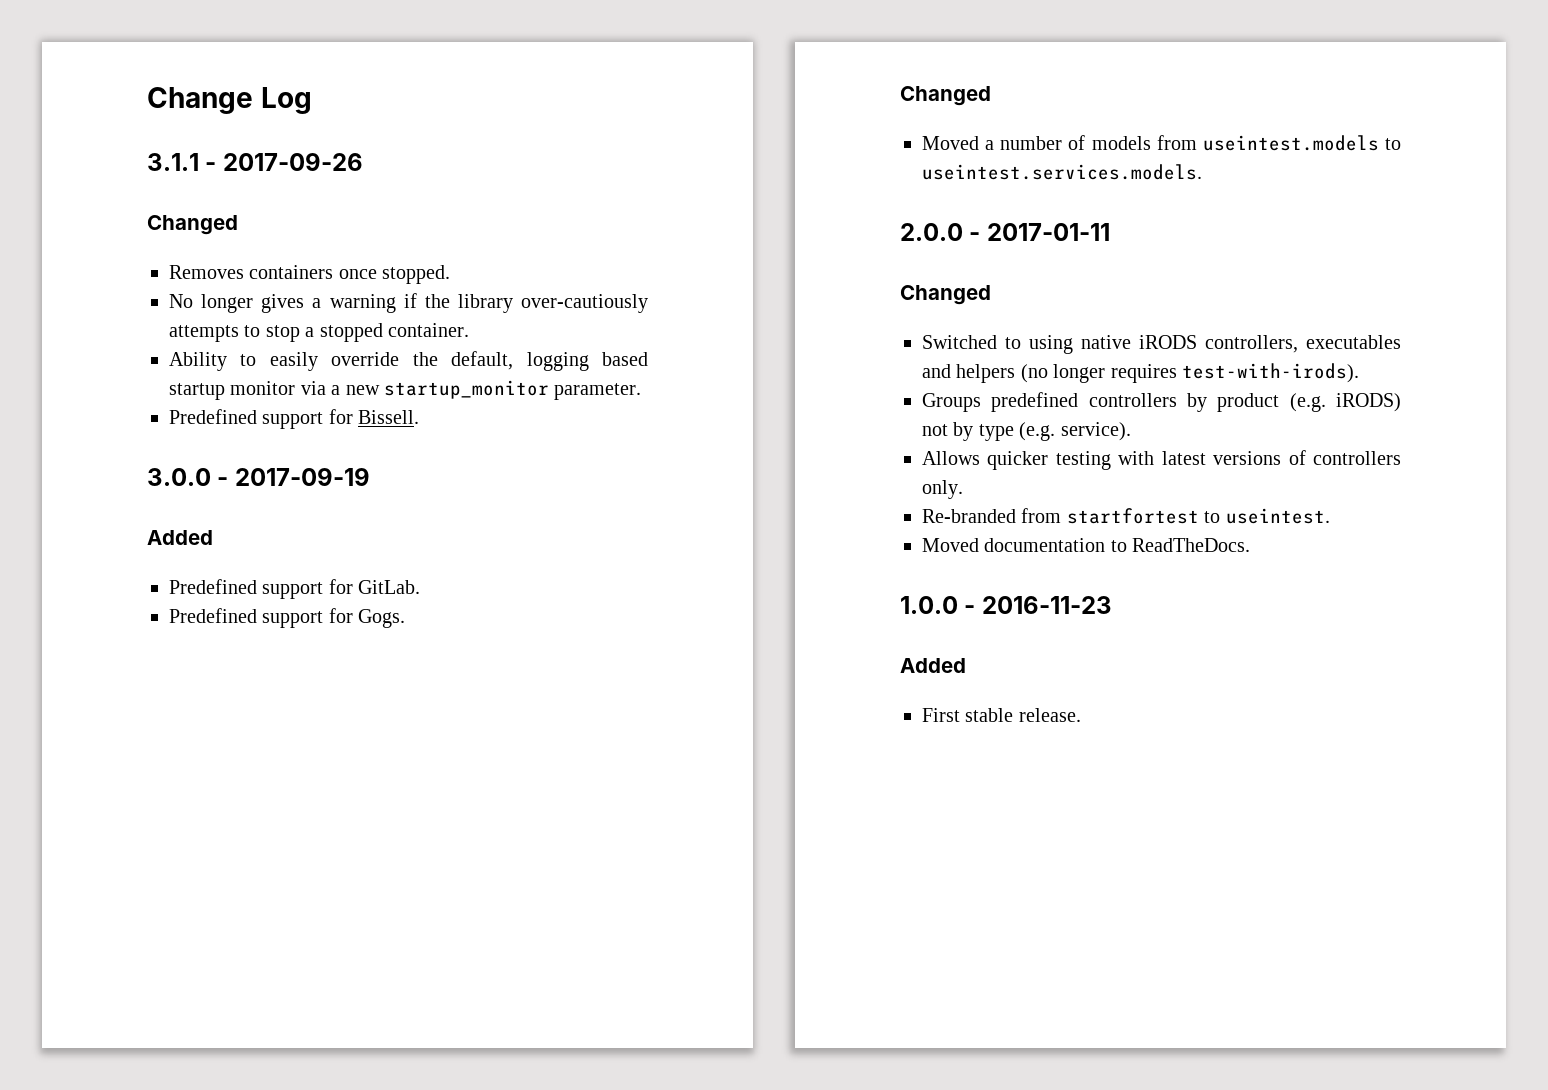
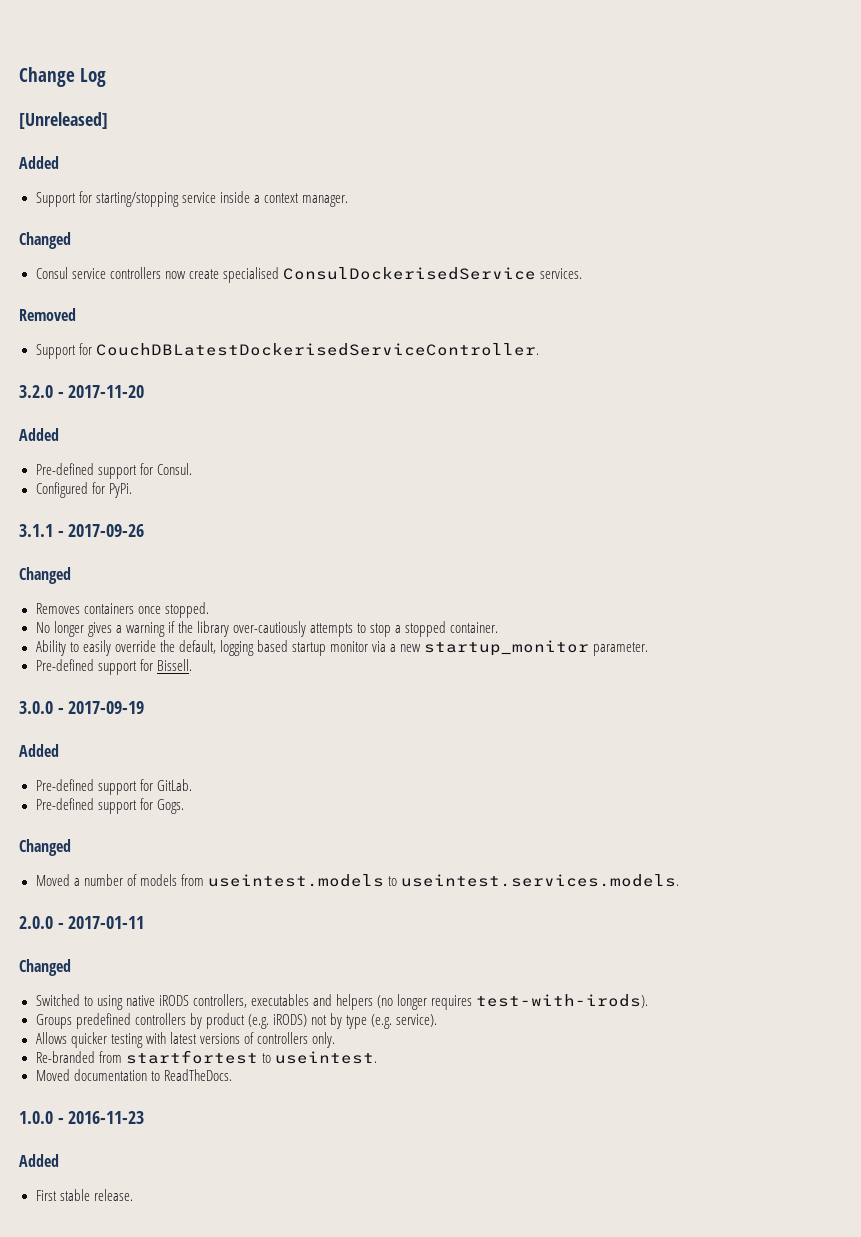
(312, 100) none -> [19,112,108,129] [19,156,59,169] [35,191,348,207] [19,232,71,249] [35,267,582,283] [19,308,76,321] [35,343,539,359] [19,385,145,398] [19,428,59,441] [35,463,192,479] [35,482,132,498] // [Unreleased] // Added // Support for starting/stopping service inside a context manager. // Changed // Consul service controllers now create specialised ConsulDockerisedService services. // Removed // Support for CouchDBLatestDockerisedServiceController. // 3.2.0 - 2017-11-20 // Added // Pre-defined support for Consul. // Configured for PyPi.
[169,409,257,424] Predefined -> [35,659,94,671] Pre-defined
[169,579,257,594] Predefined -> [35,779,94,791] Pre-defined
[169,608,257,623] Predefined -> [35,798,94,810] Pre-defined

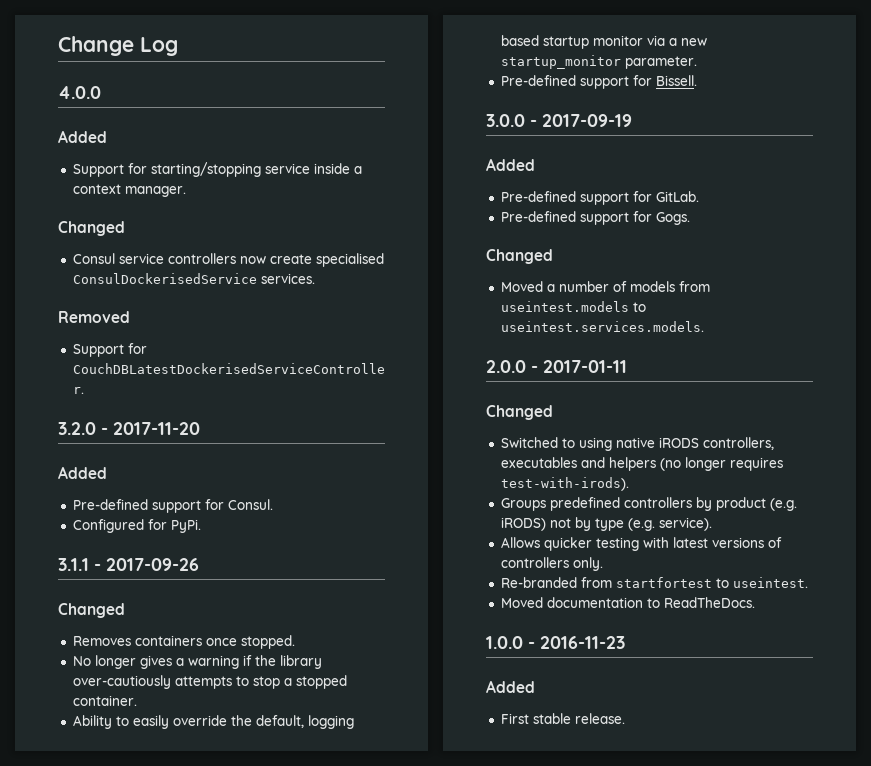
[19,112,108,129] [Unreleased] -> [58,86,101,99] 4.0.0

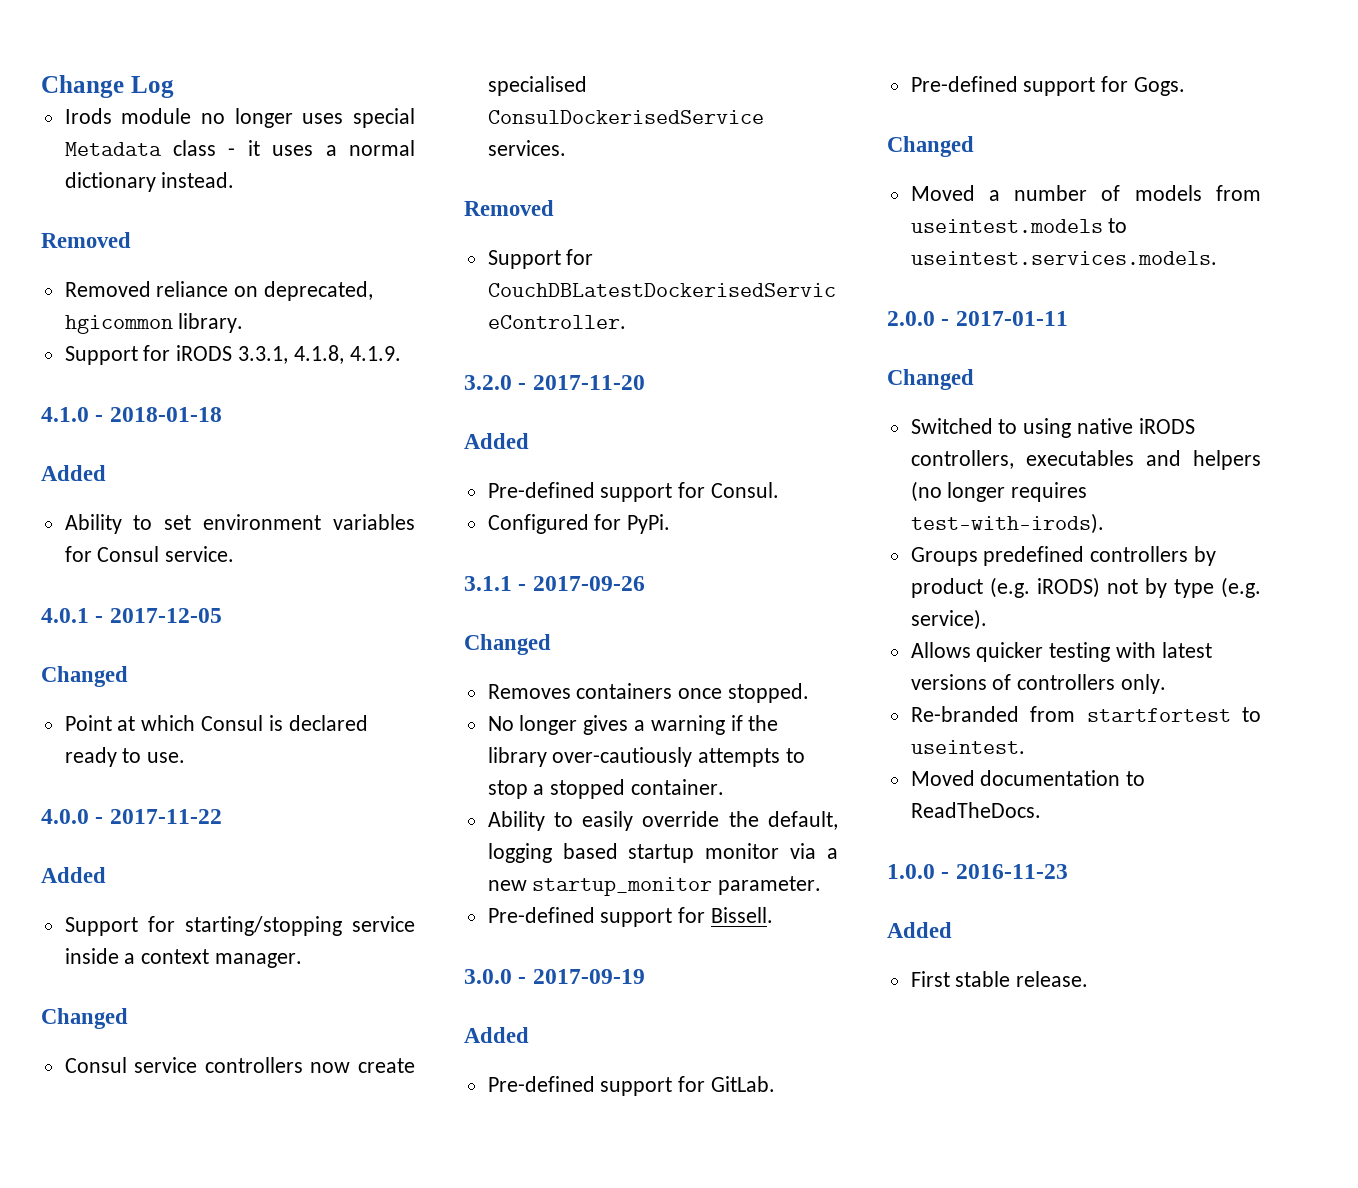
(178, 46) none -> [64,108,415,128] [64,140,415,156] [64,172,235,192] [41,232,131,248] [64,281,374,301] [64,313,244,334] [64,345,401,365] [41,407,222,422] [41,465,106,481] [64,514,415,534] [64,546,235,562] [41,608,222,623] [41,666,128,687] [64,715,368,731] [64,747,186,767] // Irods module no longer uses special Metadata class - it uses a normal dictionary instead. // Removed // Removed reliance on deprecated, hgicommon library. // Support for iRODS 3.3.1, 4.1.8, 4.1.9. // 4.1.0 - 2018-01-18 // Added // Ability to set environment variables for Consul service. // 4.0.1 - 2017-12-05 // Changed // Point at which Consul is declared ready to use.
(101, 92) none -> [95,809,222,824] - 2017-11-22

